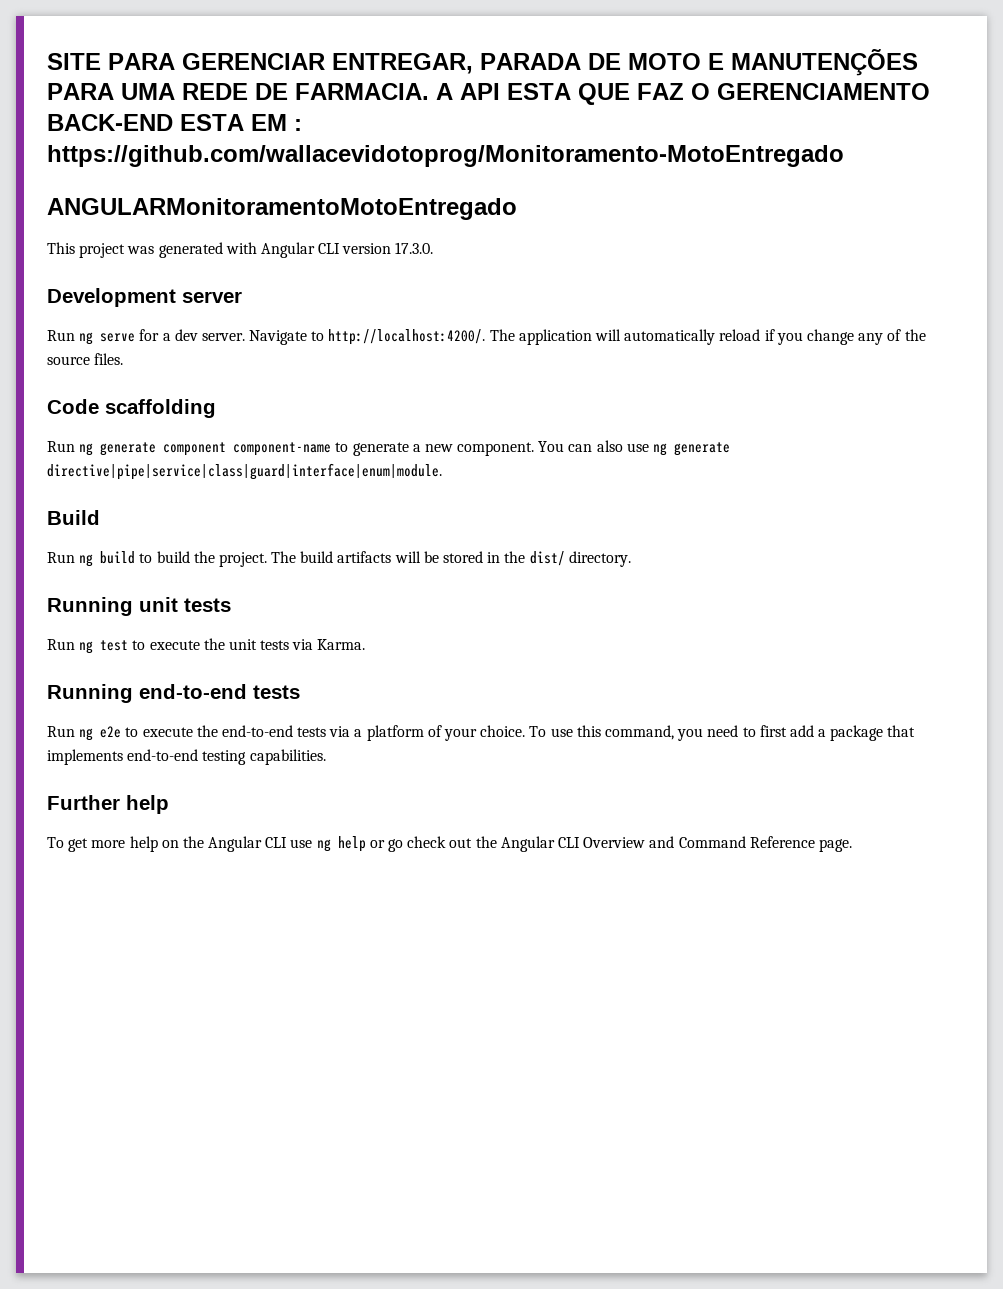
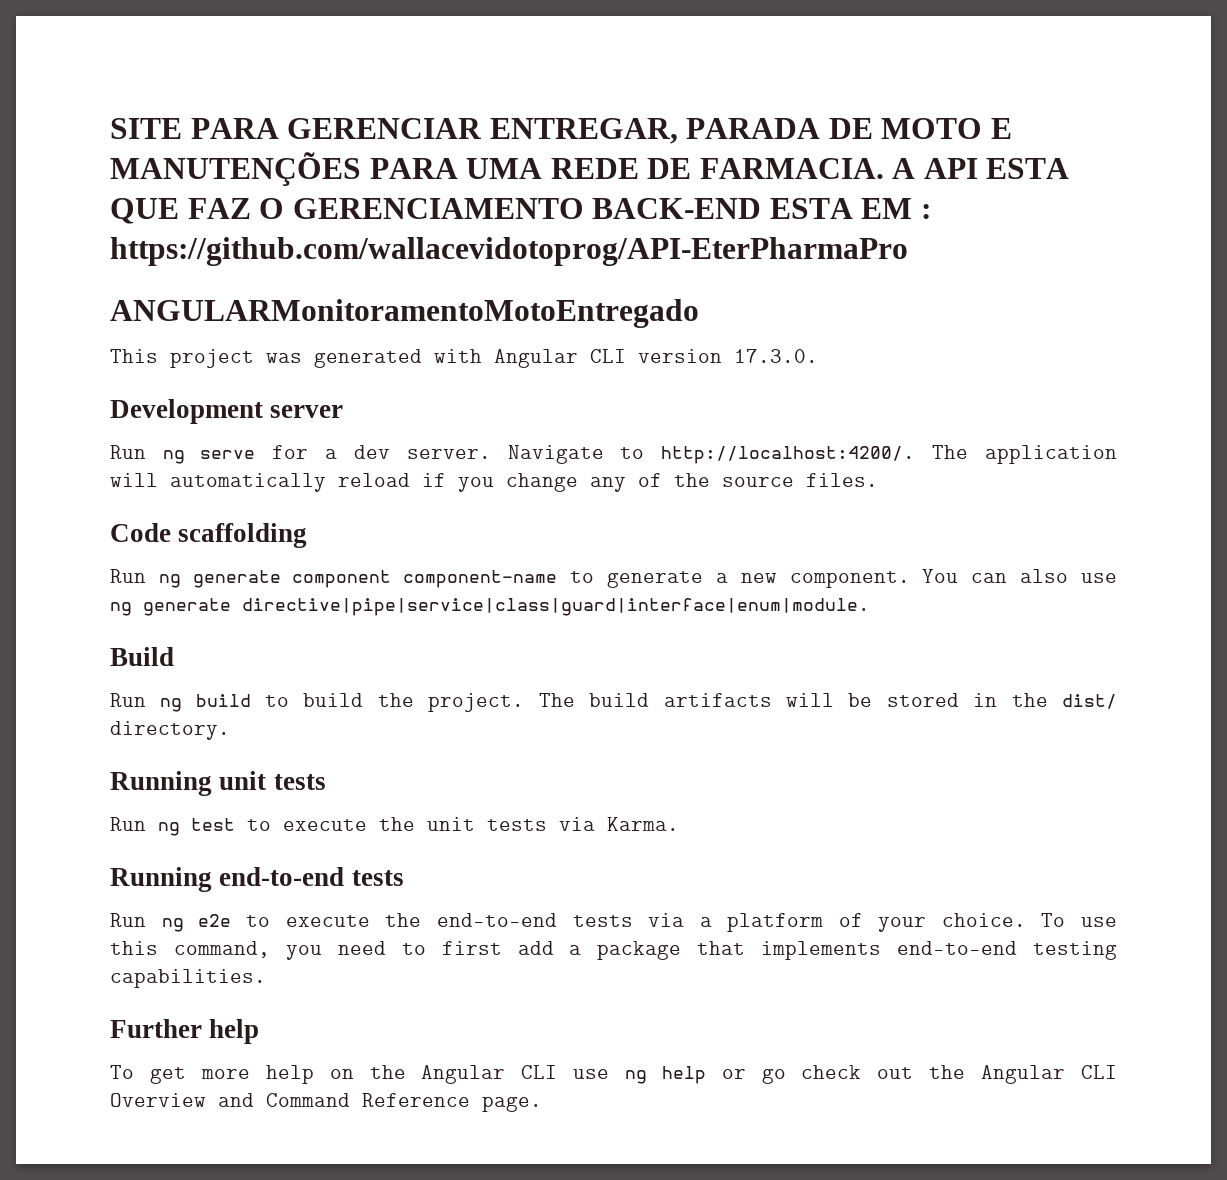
[47,145,844,167] https://github.com/wallacevidotoprog/Monitoramento-MotoEntregado -> [110,237,908,266] https://github.com/wallacevidotoprog/API-EterPharmaPro

